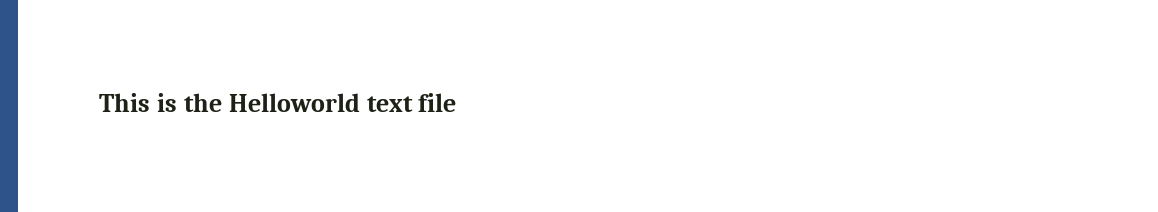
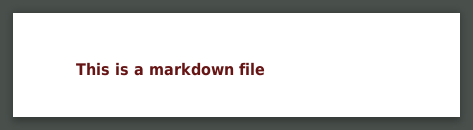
[183,93,413,112] the Helloworld text -> [134,62,234,76] a markdown

